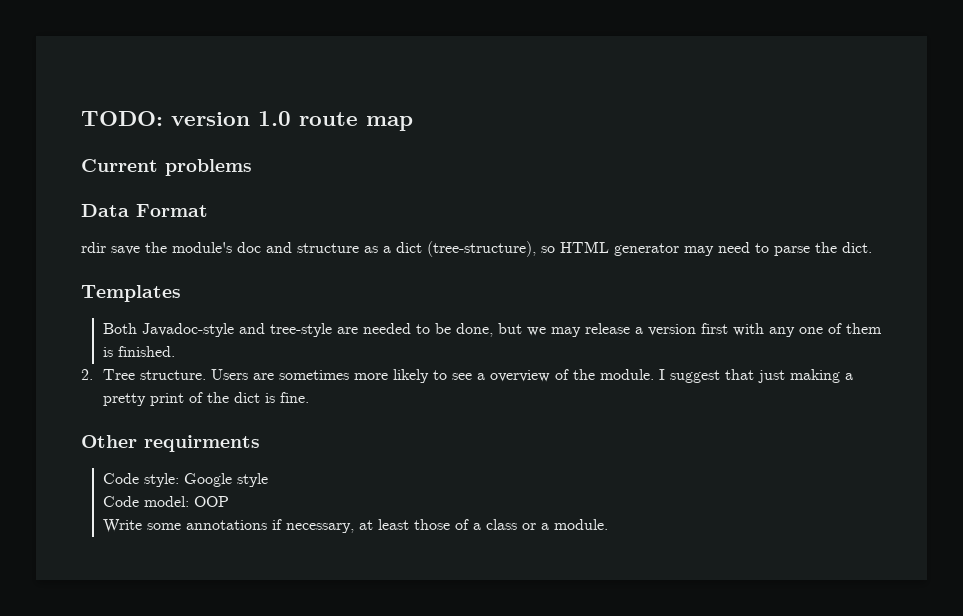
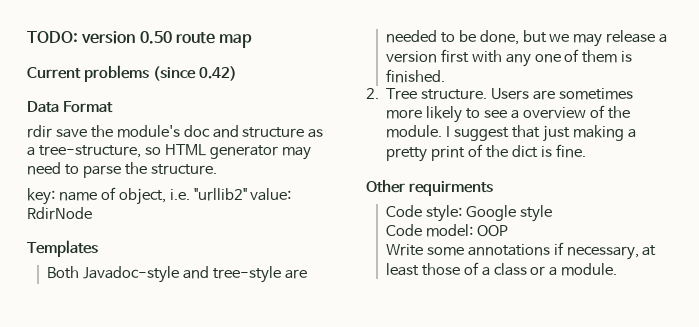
[258,111,291,126] 1.0 -> [139,31,172,44] 0.50
(252, 167) none -> [153,66,238,81] (since 0.42)
[396,241,536,257] dict (tree-structure), -> [38,145,141,158] tree-structure,
[842,242,872,253] dict. -> [150,164,217,175] [27,187,292,205] [27,207,92,220] structure. // key: name of object, i.e. "urllib2" value: RdirNode

